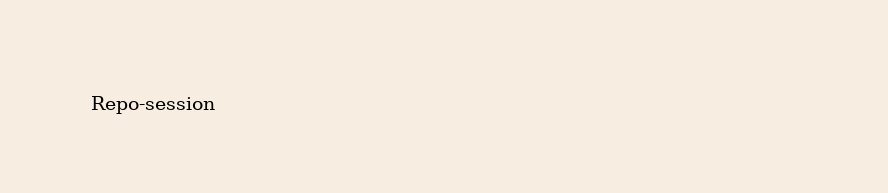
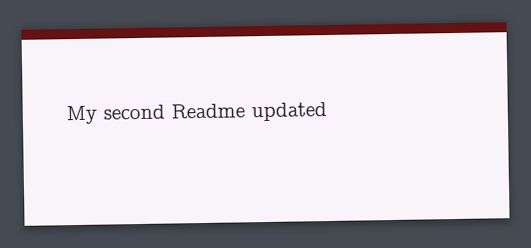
[91,96,215,114] Repo-session -> [66,102,327,125] My second Readme updated

